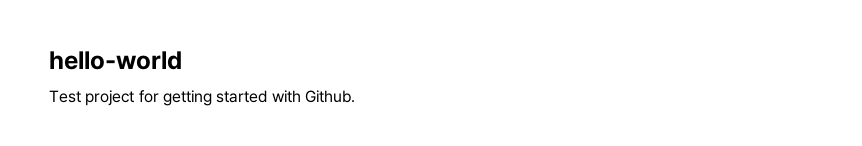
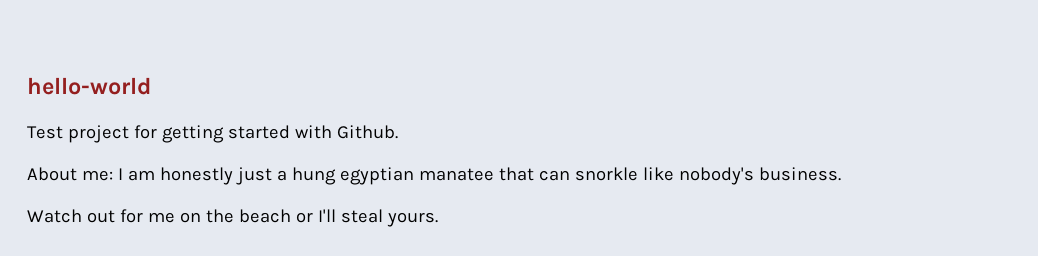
(355, 96) none -> [27,167,841,185] [27,209,438,227] // About me: I am honestly just a hung egyptian manatee that can snorkle like nobody's business. // Watch out for me on the beach or I'll steal yours.

